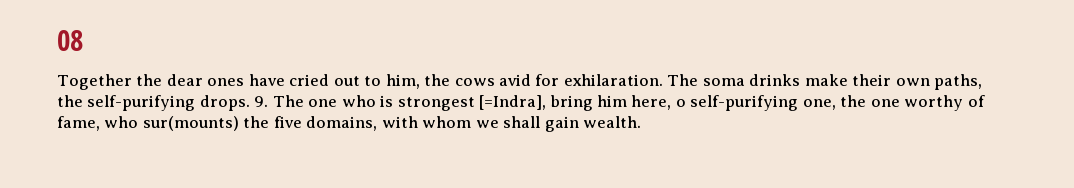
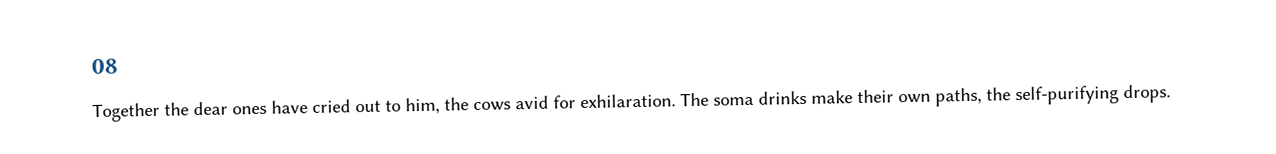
[254,95,985,111] [57,116,642,132] 9. The one who is strongest [=Indra], bring him here, o self-purifying one, the one worthy of fame, who sur(mounts) the five domains, with whom we shall gain wealth. -> (1171, 94) none

